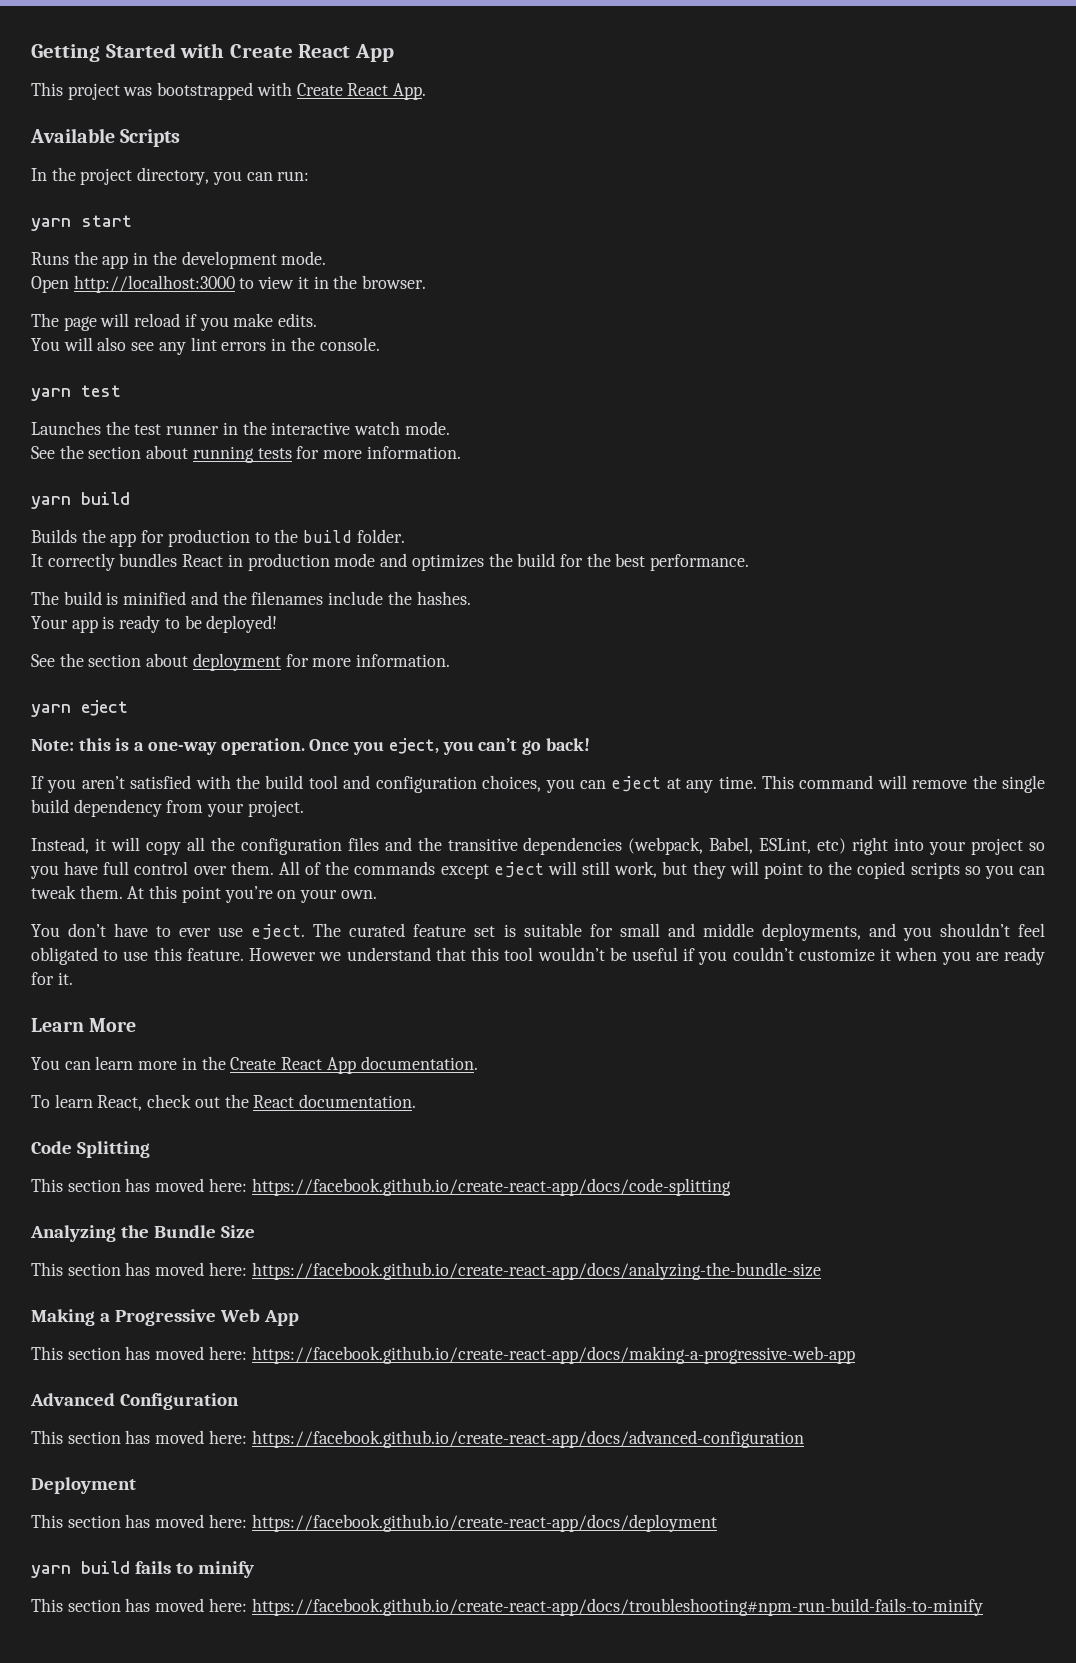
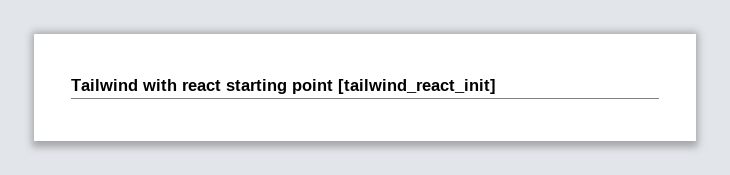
[31,43,394,62] [31,82,427,100] [30,128,181,147] [31,167,310,185] [31,215,132,231] [31,251,327,269] [31,275,427,293] [31,313,318,331] [31,337,380,355] [31,385,121,401] [31,421,450,435] [31,445,461,463] [31,492,130,509] [31,529,405,547] [31,553,750,571] [31,591,471,605] [31,615,278,633] [31,653,451,671] [31,700,128,717] [31,738,590,755] [31,775,1045,793] [31,799,304,817] [31,837,1046,855] [30,861,1045,879] [31,885,377,903] [31,923,1045,941] [31,947,1046,965] [31,972,73,985] [31,1018,137,1032] [31,1056,478,1074] [31,1094,417,1111] [31,1141,150,1158] [31,1178,731,1196] [30,1225,255,1242] [31,1262,821,1280] [31,1309,299,1326] [31,1346,855,1364] [30,1393,239,1410] [31,1430,804,1448] [31,1477,136,1494] [31,1514,717,1532] [31,1561,254,1578] [31,1598,983,1616] Getting Started with Create React App // This project was bootstrapped with Create React App. // Available Scripts // In the project directory, you can run: // yarn start // Runs the app in the development mode. // Open http://localhost:3000 to view it in the browser. // The page will reload if you make edits. // You will also see any lint errors in the console. // yarn test // Launches the test runner in the interactive watch mode. // See the section about running tests for more information. // yarn build // Builds the app for production to the build folder. // It correctly bundles React in production mode and optimizes the build for the best performance. // The build is minified and the filenames include the hashes. // Your app is ready to be deployed! // See the section about deployment for more information. // yarn eject // Note: this is a one-way operation. Once you eject, you can’t go back! // If you aren’t satisfied with the build tool and configuration choices, you can eject at any time. This command will remove the single build dependency from your project. // Instead, it will copy all the configuration files and the transitive dependencies (webpack, Babel, ESLint, etc) right into your project so you have full control over them. All of the commands except eject will still work, but they will point to the copied scripts so you can tweak them. At this point you’re on your own. // You don’t have to ever use eject. The curated feature set is suitable for small and middle deployments, and you shouldn’t feel obligated to use this feature. However we understand that this tool wouldn’t be useful if you couldn’t customize it when you are ready for it. // Learn More // You can learn more in the Create React App documentation. // To learn React, check out the React documentation. // Code Splitting // This section has moved here: https://facebook.github.io/create-react-app/docs/code-splitting // Analyzing the Bundle Size // This section has moved here: https://facebook.github.io/create-react-app/docs/analyzing-the-bundle-size // Making a Progressive Web App // This section has moved here: https://facebook.github.io/create-react-app/docs/making-a-progressive-web-app // Advanced Configuration // This section has moved here: https://facebook.github.io/create-react-app/docs/advanced-configuration // Deployment // This section has moved here: https://facebook.github.io/create-react-app/docs/deployment // yarn build fails to minify // This section has moved here: https://facebook.github.io/create-react-app/docs/troubleshooting#npm-run-build-fails-to-minify -> [71,79,496,94] Tailwind with react starting point [tailwind_react_init]

